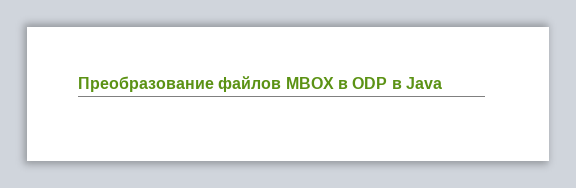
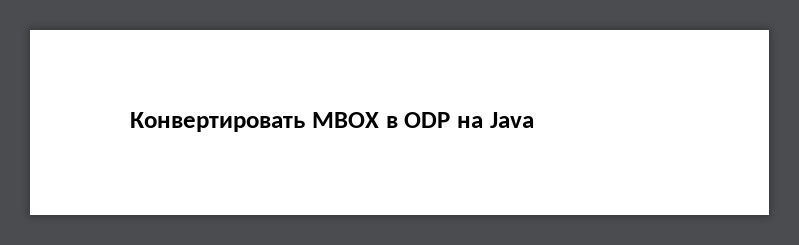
[78,76,282,92] Преобразование файлов -> [130,112,305,132] Конвертировать
[391,80,402,89] в -> [457,116,483,128] на

